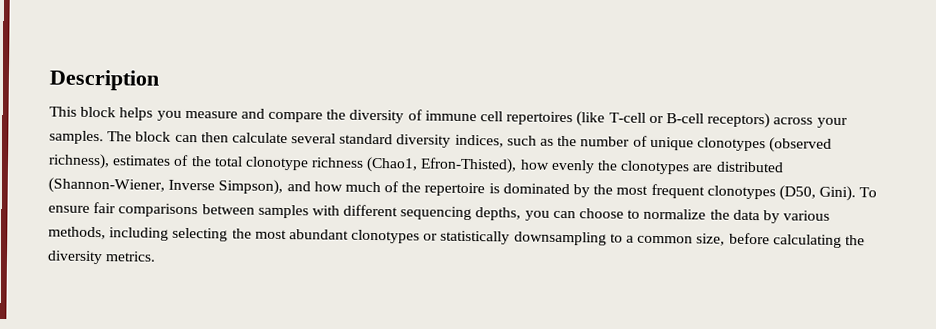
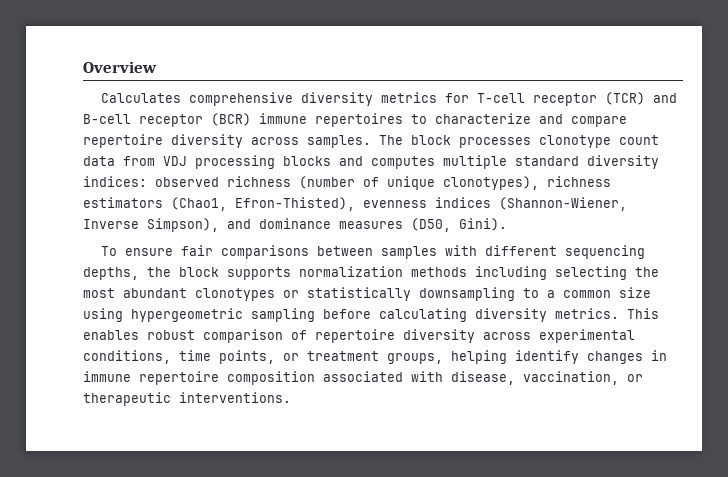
[49,69,159,91] [49,106,848,129] [49,130,833,153] [48,153,784,175] [48,177,776,200] Description // This block helps you measure and compare the diversity of immune cell repertoires (like T-cell or B-cell receptors) across your samples. The block can then calculate several standard diversity indices, such as the number of unique clonotypes (observed richness), estimates of the total clonotype richness (Chao1, Efron-Thisted), how evenly the clonotypes are distributed (Shannon-Wiener, Inverse Simpson), and how much of the repertoire is dominated by the most frequent clonotypes -> [83,61,157,73] [100,92,677,106] [83,113,627,127] [83,134,659,148] [83,155,659,169] [83,176,611,190] [83,197,627,211] [83,218,403,232] Overview // Calculates comprehensive diversity metrics for T-cell receptor (TCR) and B-cell receptor (BCR) immune repertoires to characterize and compare repertoire diversity across samples. The block processes clonotype count data from VDJ processing blocks and computes multiple standard diversity indices: observed richness (number of unique clonotypes), richness estimators (Chao1, Efron-Thisted), evenness indices (Shannon-Wiener, Inverse Simpson), and dominance measures
(857, 193) none -> (507, 224) //
[524,208,831,224] [48,226,106,240] you can choose to normalize the data by various methods, -> [147,266,467,280] the block supports normalization methods
[696,233,726,246] size, -> [619,287,651,298] [83,308,315,322] size using hypergeometric sampling
[844,235,865,246] the -> (467, 315) none
(157, 256) none -> [627,308,659,319] [83,329,635,343] [83,350,667,364] [83,371,643,385] [83,392,291,406] This enables robust comparison of repertoire diversity across experimental conditions, time points, or treatment groups, helping identify changes in immune repertoire composition associated with disease, vaccination, or therapeutic interventions.

